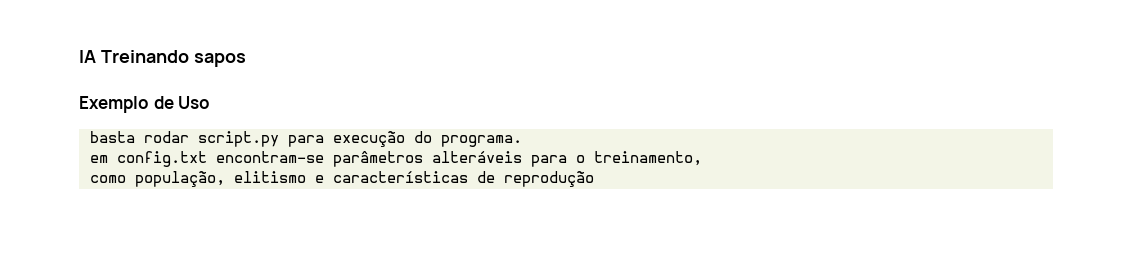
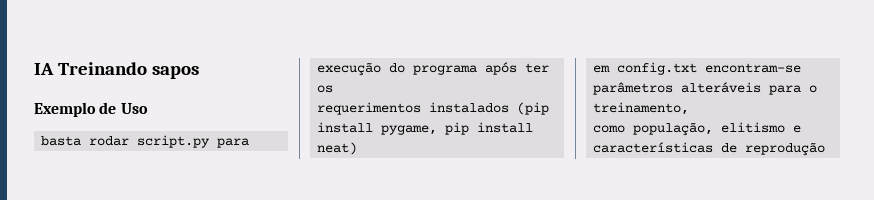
[440,135,522,147] programa. -> [413,62,550,75] [317,85,334,93] [317,102,550,115] [317,122,534,135] [317,142,358,155] programa após ter os // requerimentos instalados (pip install pygame, pip install neat)

